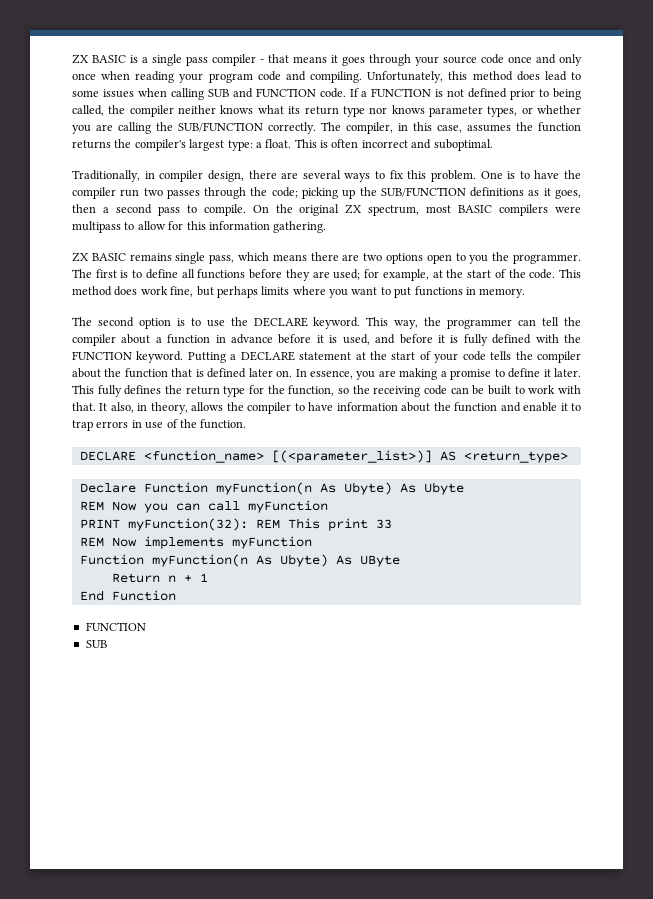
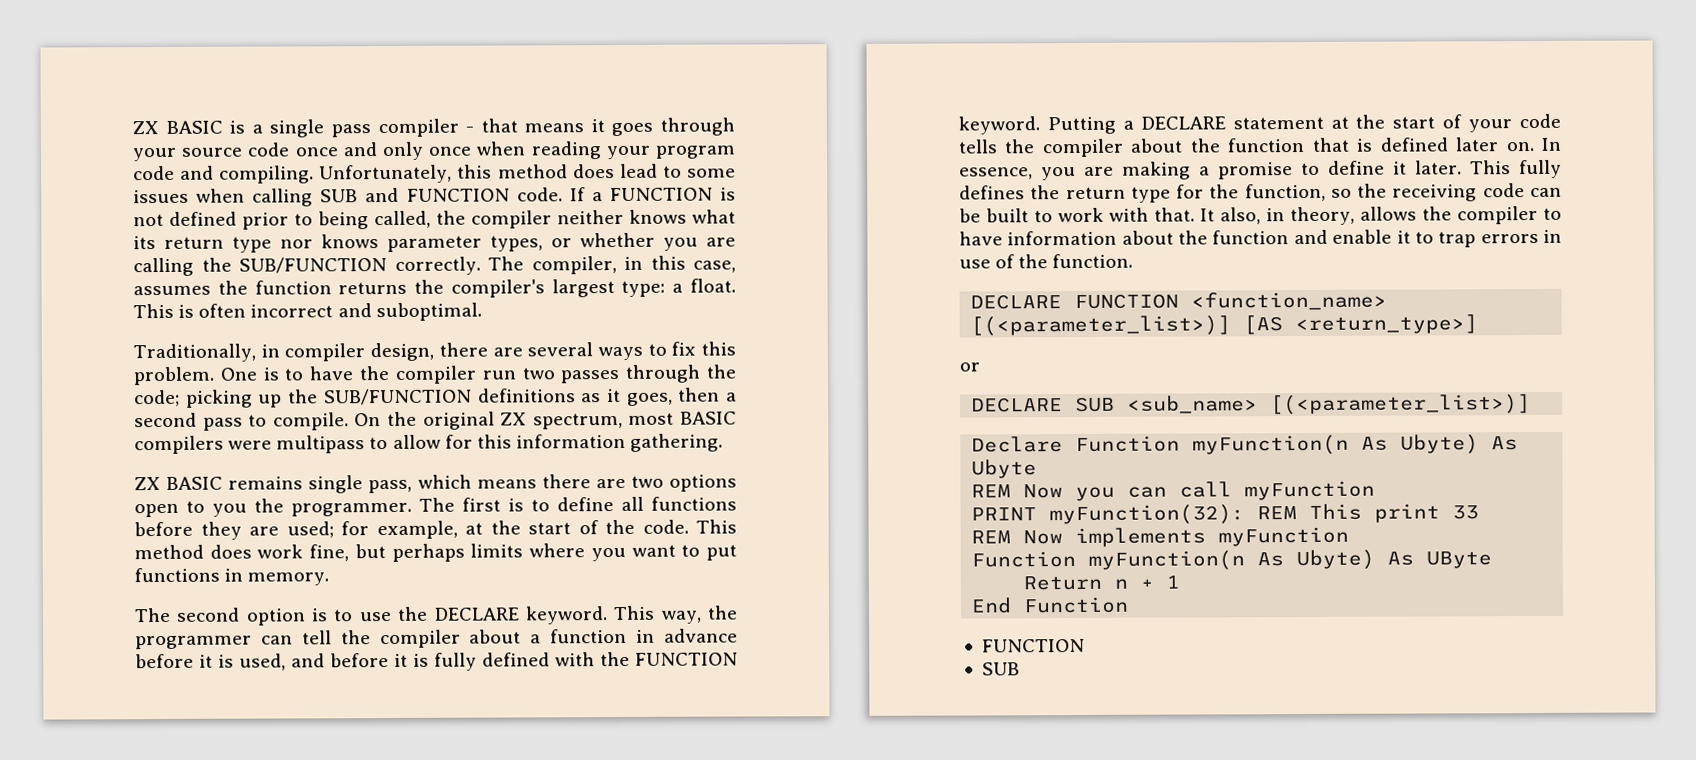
(136, 456) none -> [1074,293,1180,310] FUNCTION
[439,451,568,463] AS <return_type> -> [1243,314,1479,335] [959,362,980,372] [971,394,1532,416] [AS <return_type>] // or // DECLARE SUB <sub_name> [(<parameter_list>)]

